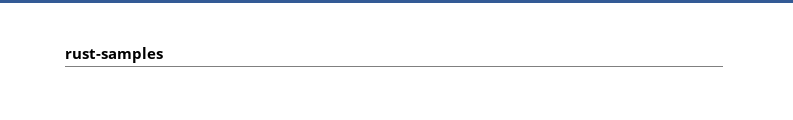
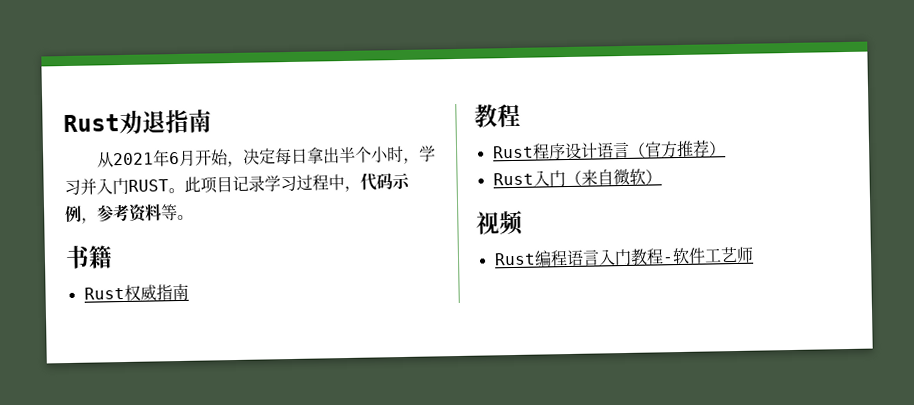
[65,47,163,63] rust-samples -> [63,109,212,135] [96,145,436,168] [64,172,410,196] [65,203,194,224] [65,245,113,270] [83,283,189,302] [474,103,521,128] [491,139,726,160] [492,168,662,187] [476,210,524,236] [493,246,754,267] Rust劝退指南 // 从2021年6月开始，决定每日拿出半个小时，学习并入门RUST。此项目记录学习过程中，代码示例，参考资料等。 // 书籍 // Rust权威指南 // 教程 // Rust程序设计语言（官方推荐） // Rust入门（来自微软） // 视频 // Rust编程语言入门教程-软件工艺师

